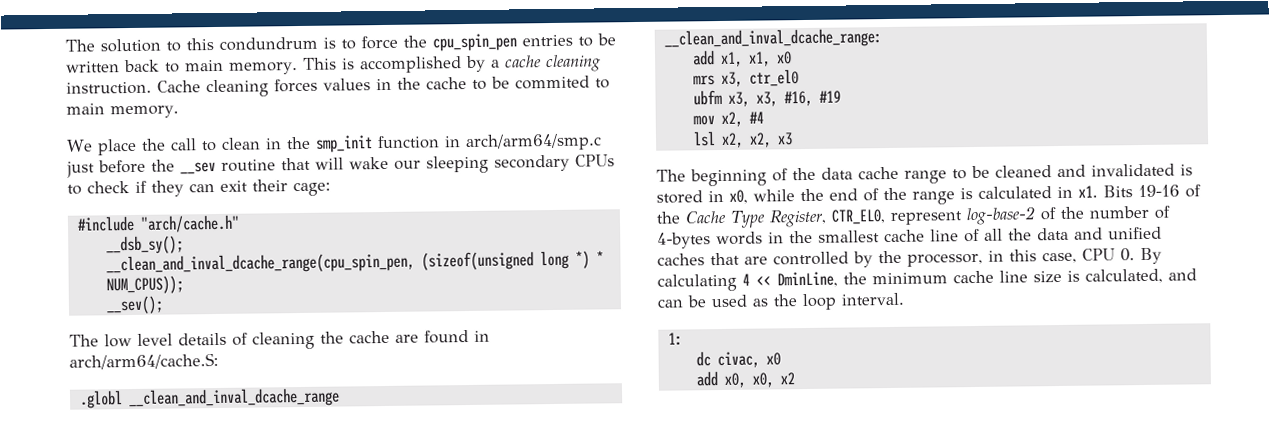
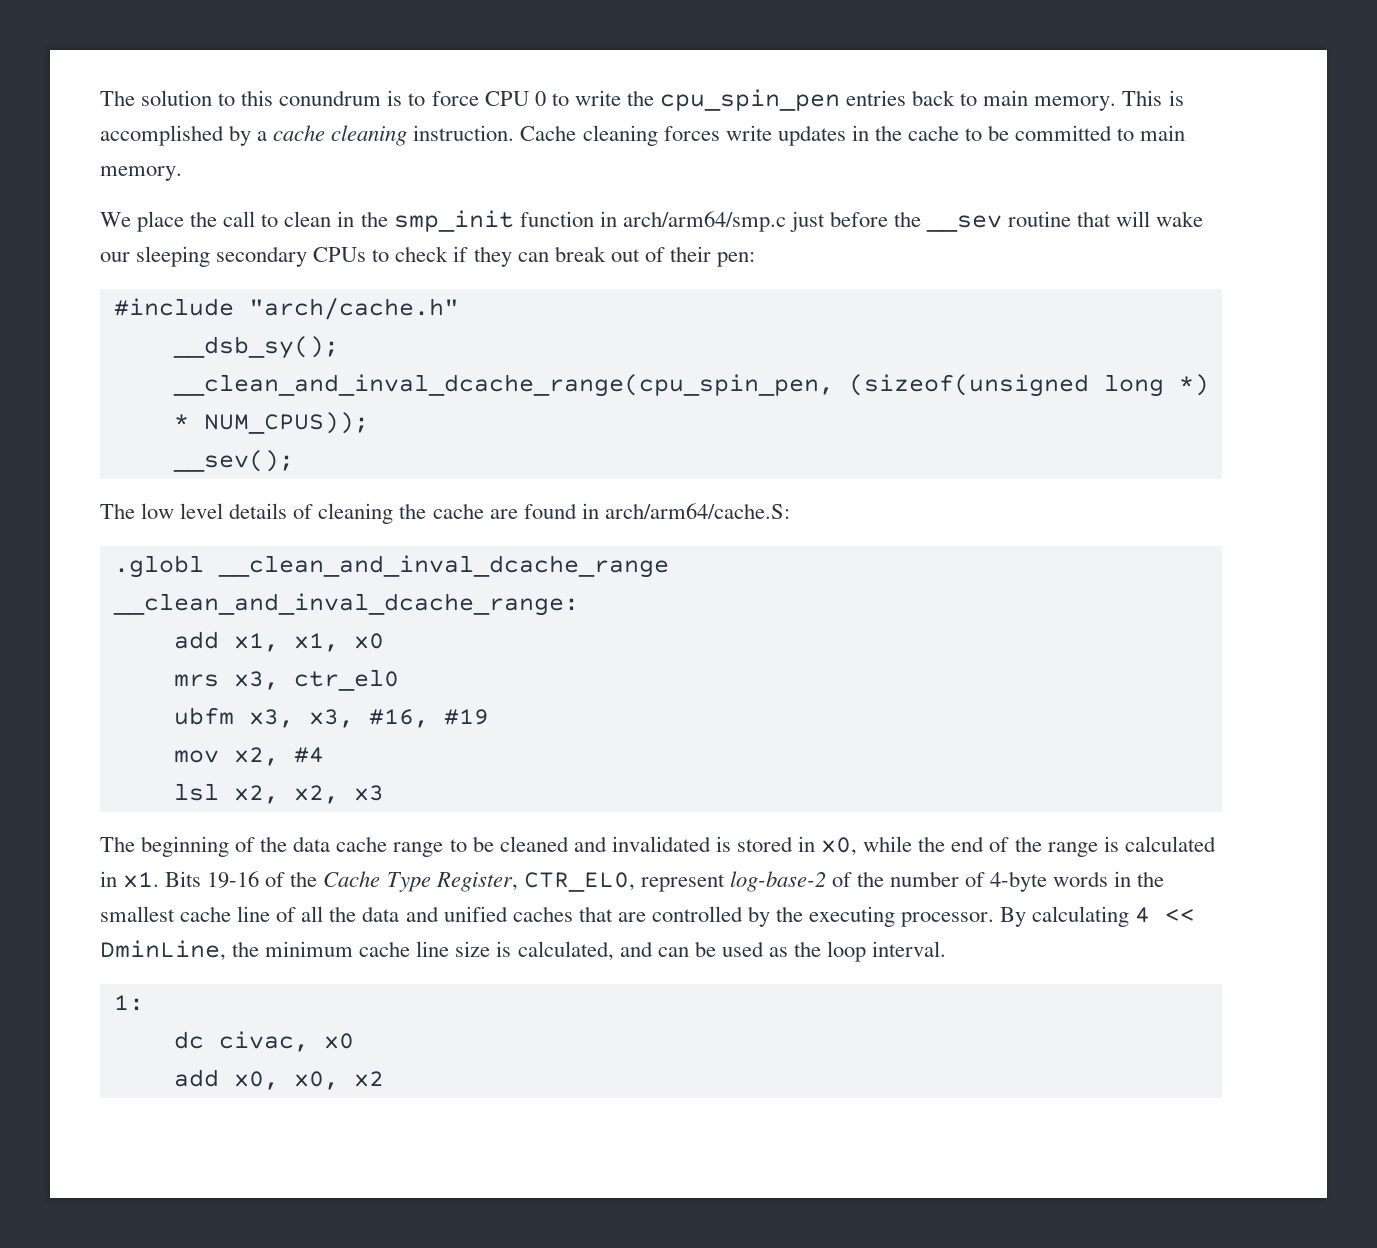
[219,36,318,51] condundrum -> [279,90,382,106] conundrum
[403,33,616,52] [66,61,120,73] the cpu_spin_pen entries to be written -> [484,89,907,111] CPU 0 to write the cpu_spin_pen entries
[323,78,371,91] values -> [725,125,846,146] write updates
[515,75,590,90] commited -> [1015,125,1113,141] committed
[220,179,331,197] exit their cage: -> [554,246,755,267] break out of their pen:
[657,232,711,249] 4-bytes -> [990,871,1048,892] 4-byte
[907,248,1135,267] processor, in this case, CPU 0. -> [809,906,995,927] executing processor.

